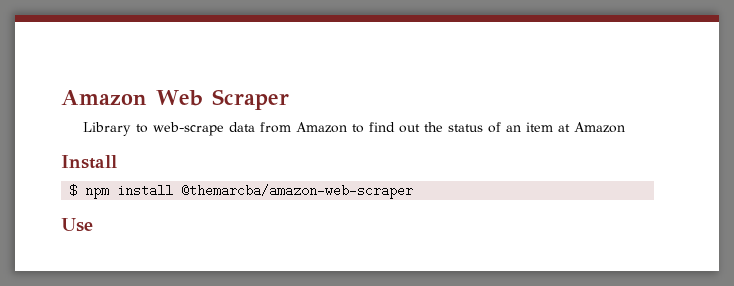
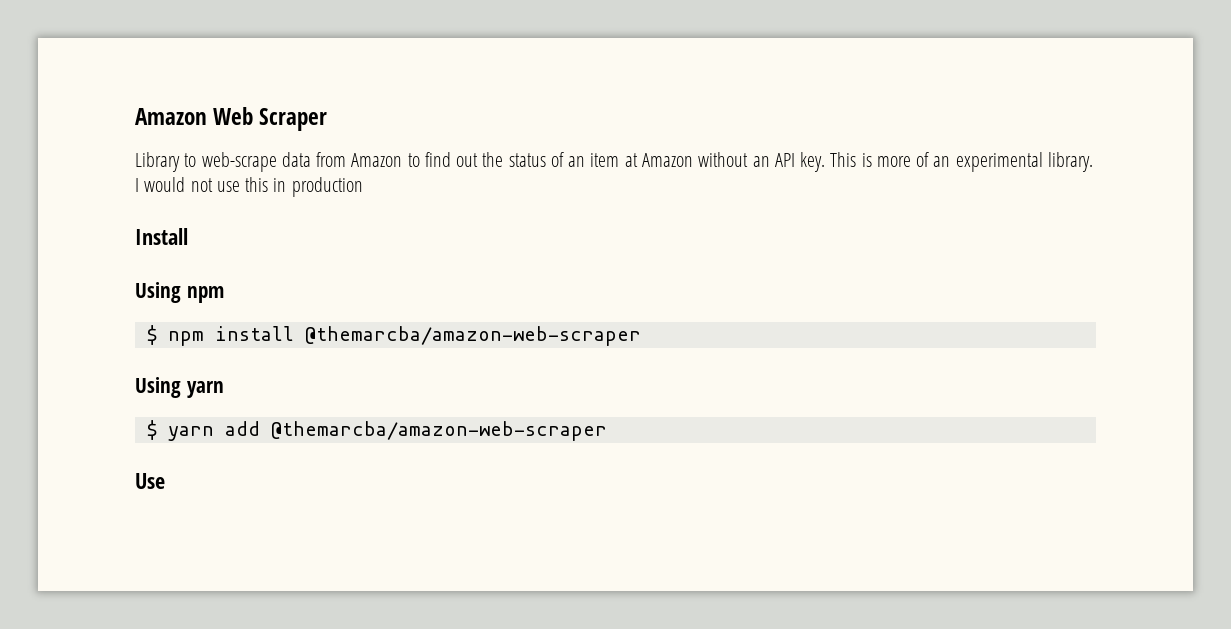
(625, 127) none -> [698,152,1093,172] [135,177,363,197] without an API key. This is more of an experimental library. I would not use this in production
(117, 162) none -> [135,282,224,303] // Using npm
(414, 191) none -> [135,377,224,398] [146,420,607,441] // Using yarn // $ yarn add @themarcba/amazon-web-scraper

